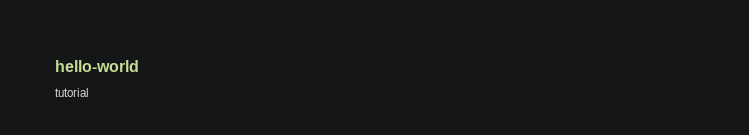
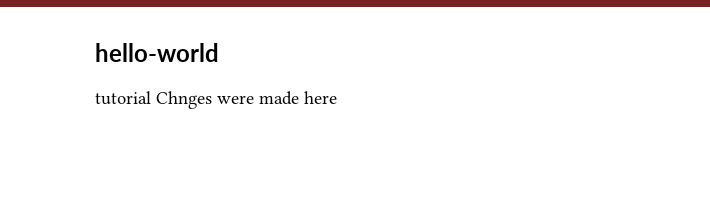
(89, 92) none -> [156,91,337,109] Chnges were made here

